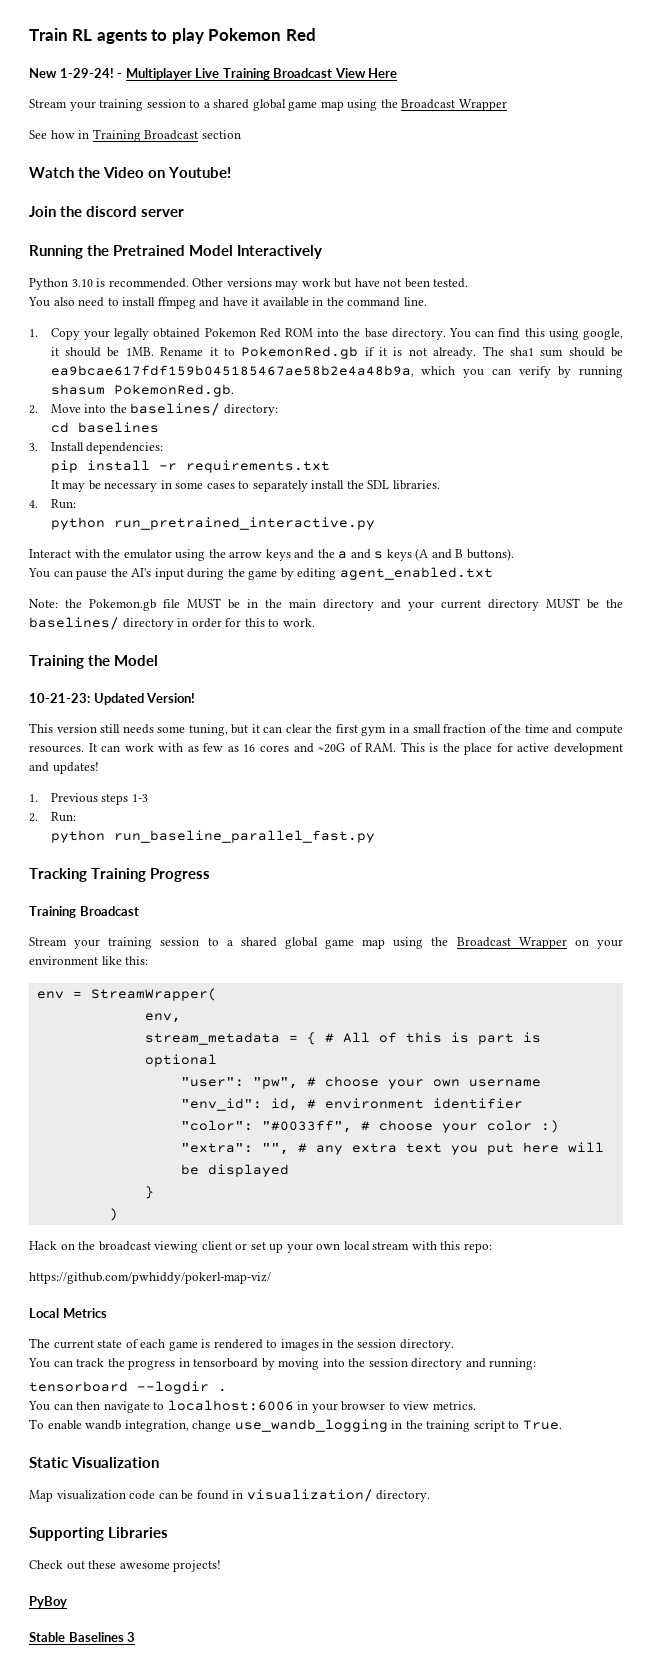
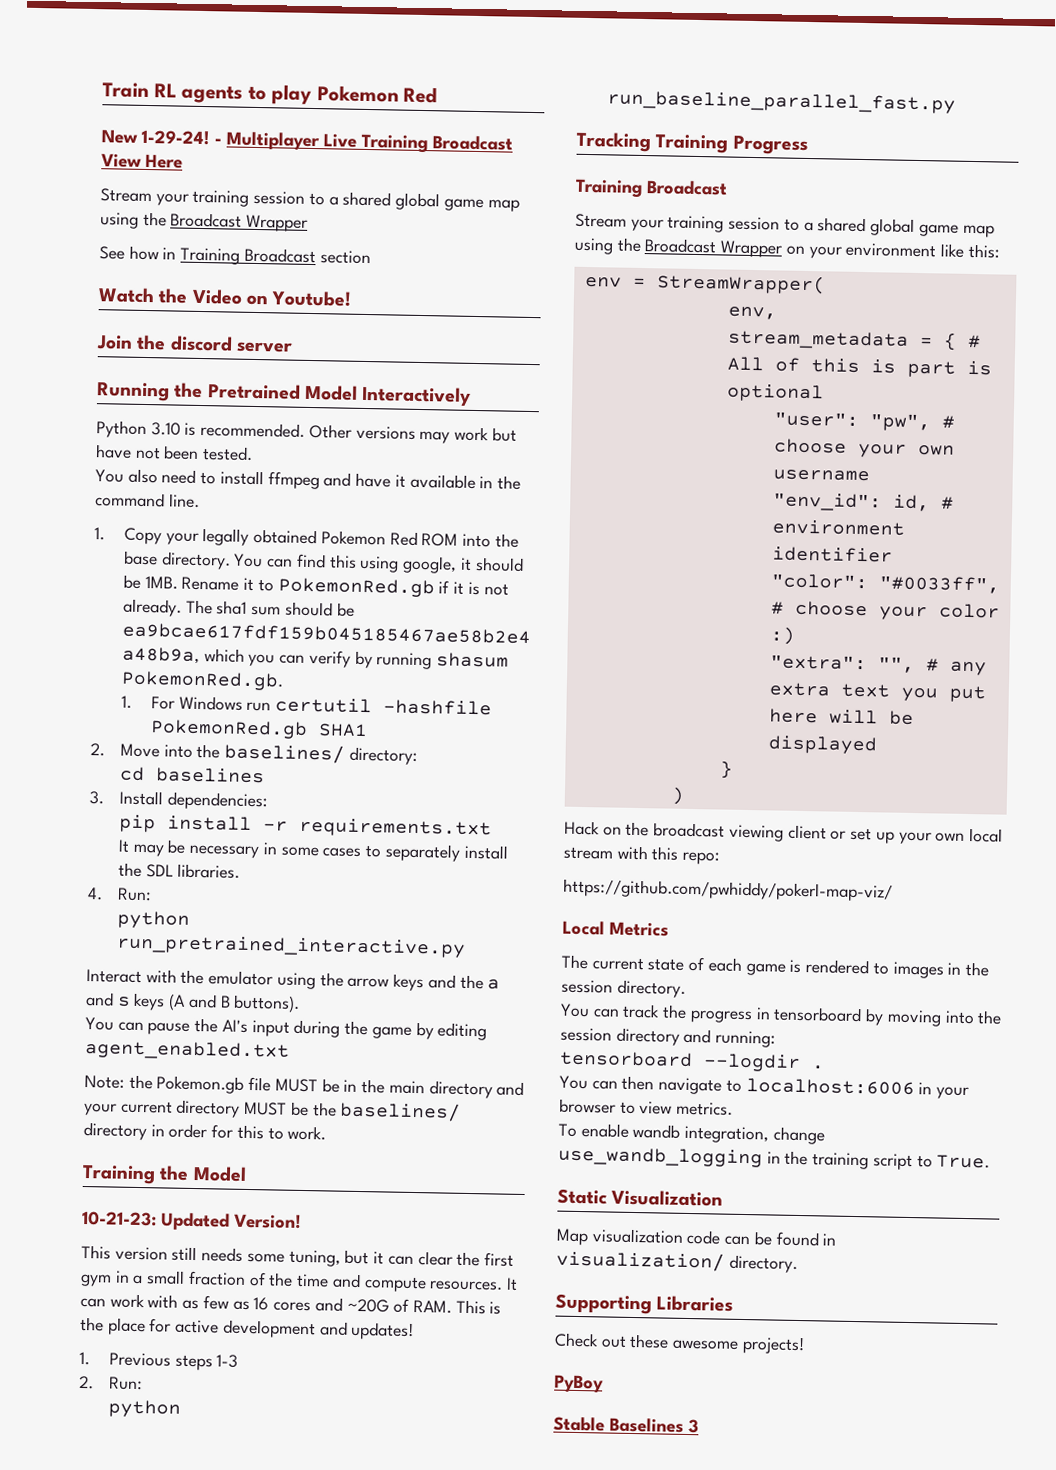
(234, 390) none -> [120,695,493,716] [149,719,368,739] // 1. For Windows run certutil -hashfile PokemonRed.gb SHA1

